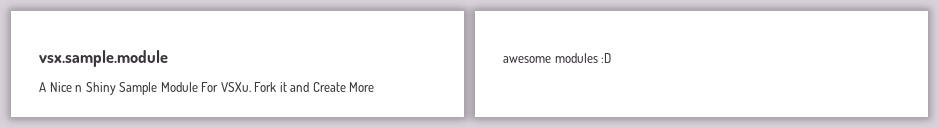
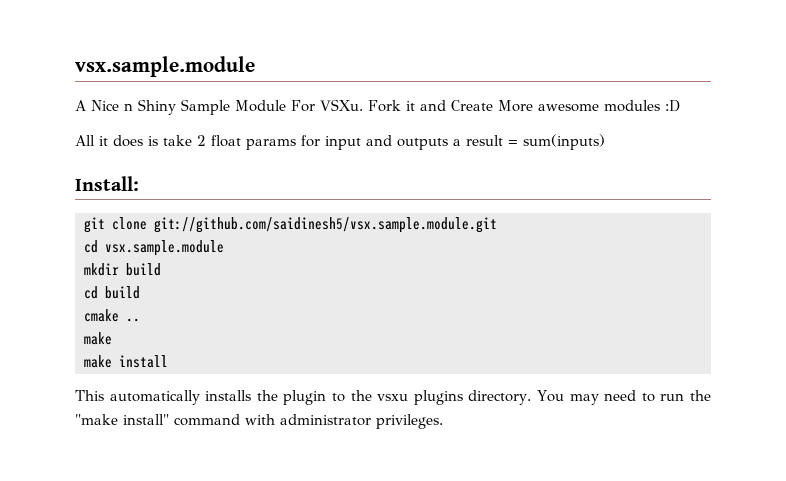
(612, 58) none -> [75,134,605,150] [75,176,139,191] [84,217,497,233] [84,240,224,256] [84,263,161,276] [84,286,140,299] [84,309,140,322] [84,332,112,345] [84,355,168,368] [75,390,711,405] [75,414,443,429] // All it does is take 2 float params for input and outputs a result = sum(inputs) // Install: // git clone git://github.com/saidinesh5/vsx.sample.module.git // cd vsx.sample.module // mkdir build // cd build // cmake .. // make // make install // This automatically installs the plugin to the vsxu plugins directory. You may need to run the "make install" command with administrator privileges.

